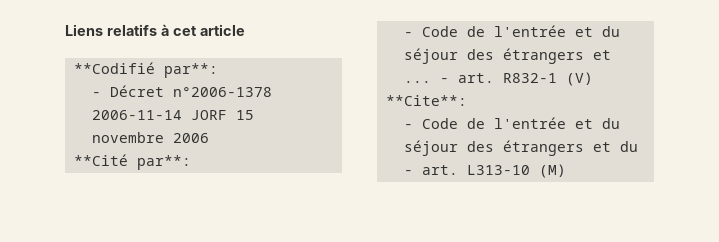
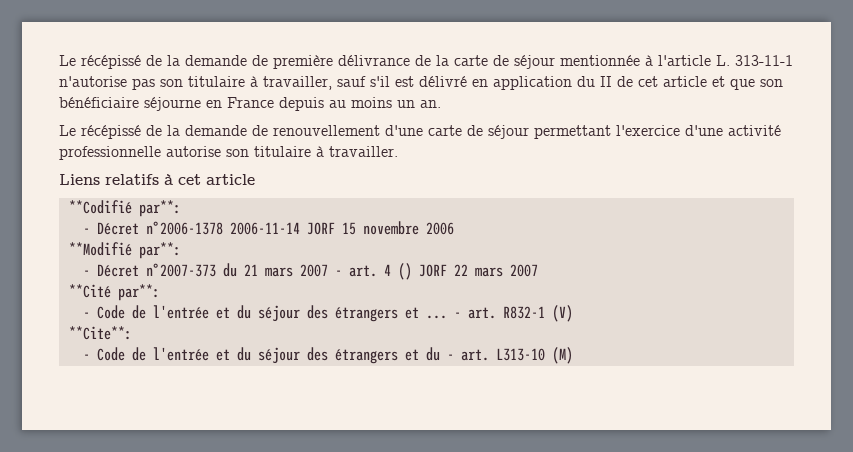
(65, 30) none -> [59,55,793,69] [59,76,783,90] [59,97,441,111] [59,125,781,139] [59,146,398,160] Le récépissé de la demande de première délivrance de la carte de séjour mentionnée à l'article L. 313-11-1 n'autorise pas son titulaire à travailler, sauf s'il est délivré en application du II de cet article et que son bénéficiaire séjourne en France depuis au moins un an. // Le récépissé de la demande de renouvellement d'une carte de séjour permettant l'exercice d'une activité professionnelle autorise son titulaire à travailler. //
(209, 138) none -> [68,242,181,259] [82,263,538,280] // **Modifié par**: // - Décret n°2007-373 du 21 mars 2007 - art. 4 () JORF 22 mars 2007

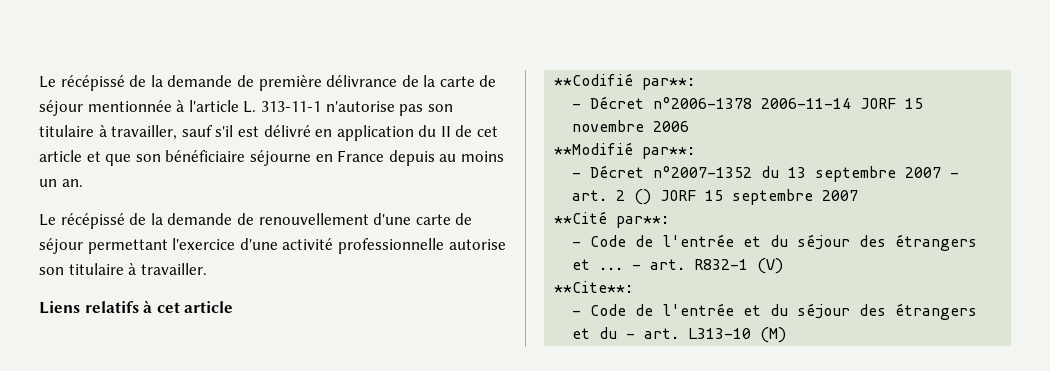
[145,263,293,277] n°2007-373 du 21 mars -> [653,166,897,182] n°2007-1352 du 13 septembre
[383,264,391,276] 4 -> [616,190,626,201] 2
[453,264,503,277] 22 mars -> [705,189,814,205] 15 septembre

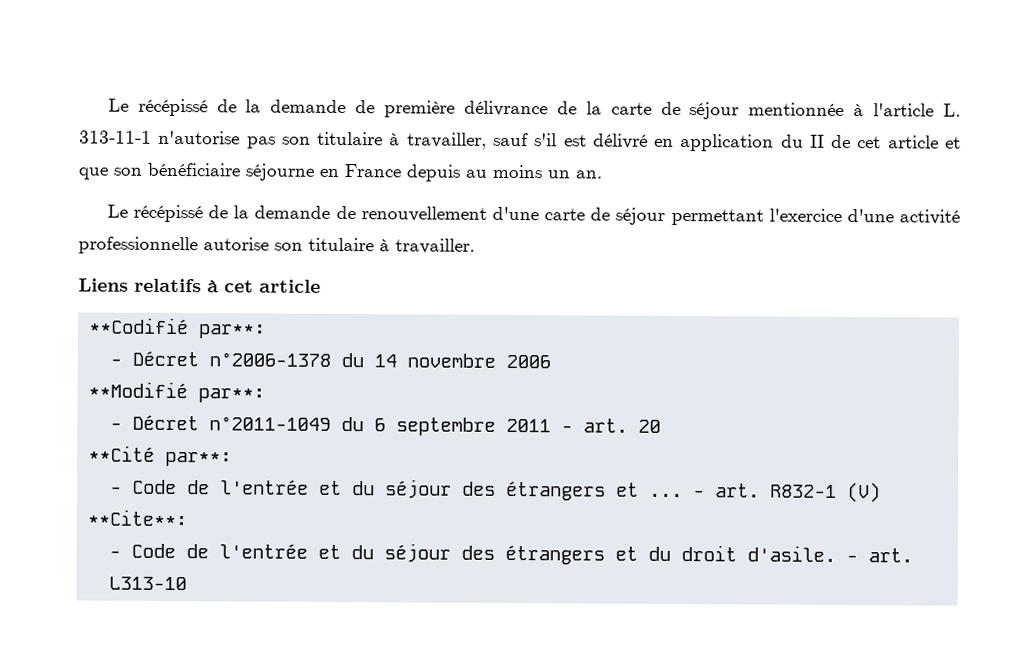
[761,98,924,109] 2006-11-14 JORF 15 -> [341,352,398,368] du 14
[653,166,960,182] [572,189,859,205] n°2007-1352 du 13 septembre 2007 - art. 2 () JORF 15 septembre 2007 -> [209,416,662,436] n°2011-1049 du 6 septembre 2011 - art. 20
(618, 333) none -> [681,545,837,562] droit d'asile.
[760,327,787,343] (M) -> (188, 583) none

